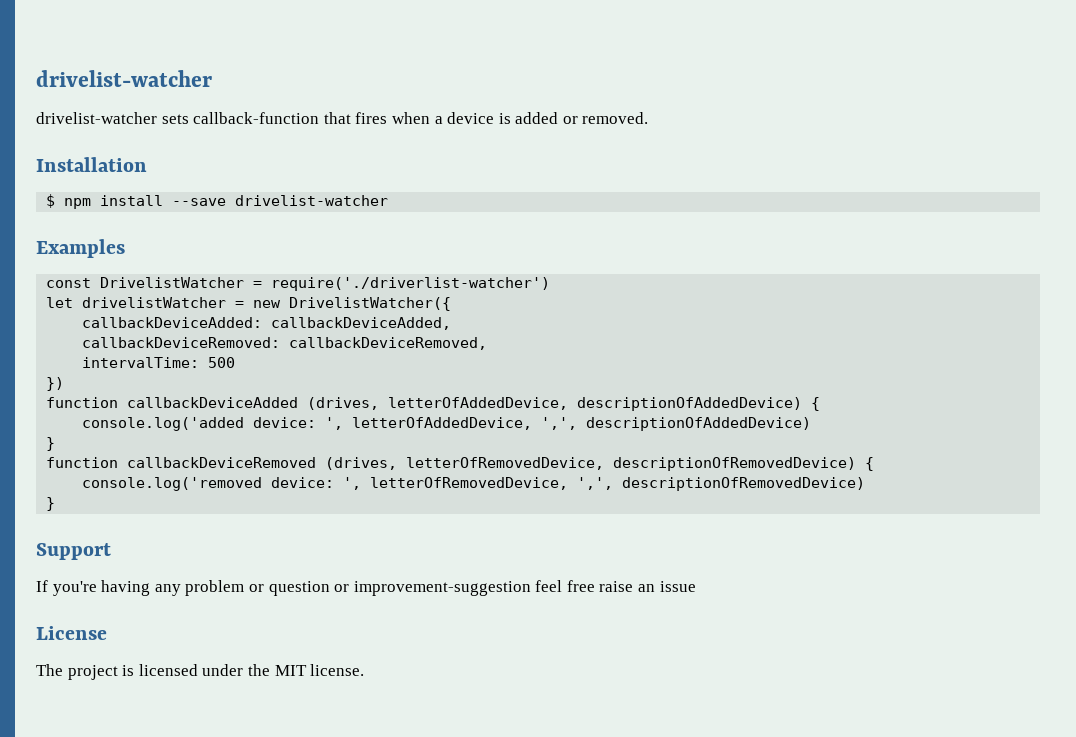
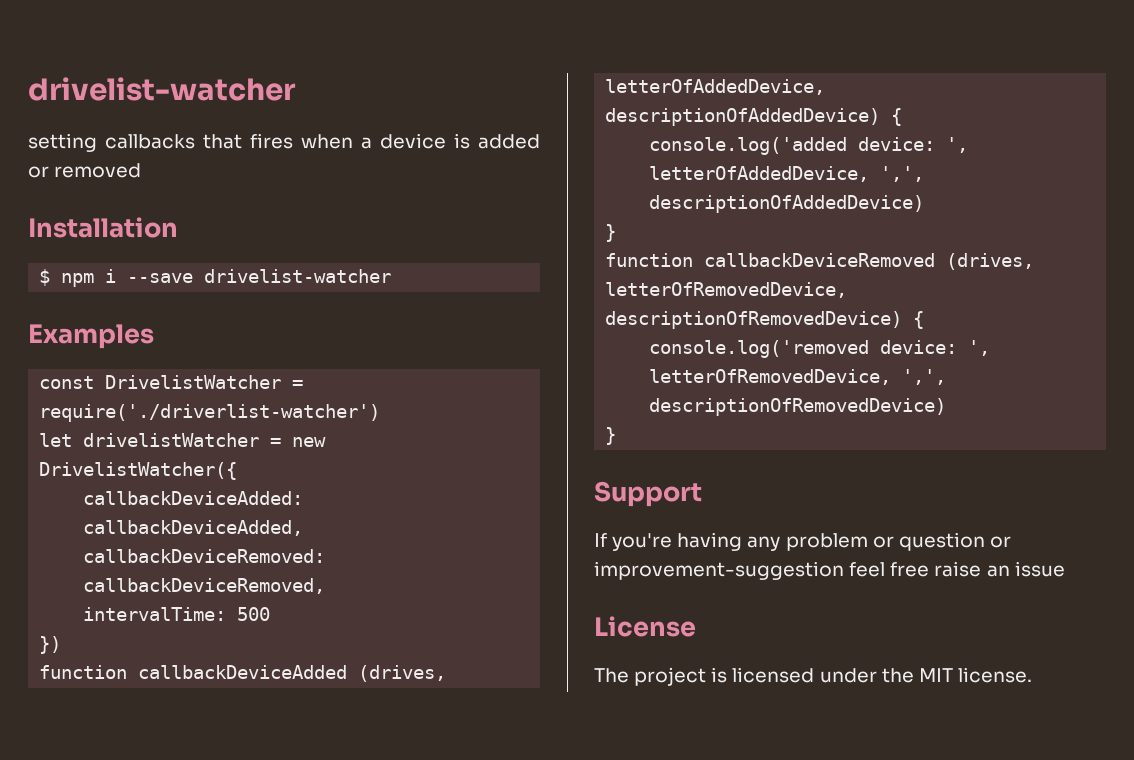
[36,70,212,87] [36,112,320,124] drivelist-watcher // drivelist-watcher sets callback-function -> [28,77,296,101] [28,133,195,152] drivelist-watcher // setting callbacks
[582,112,649,124] removed. -> [54,163,142,178] removed
[100,195,164,206] install -> [105,269,117,283] i

